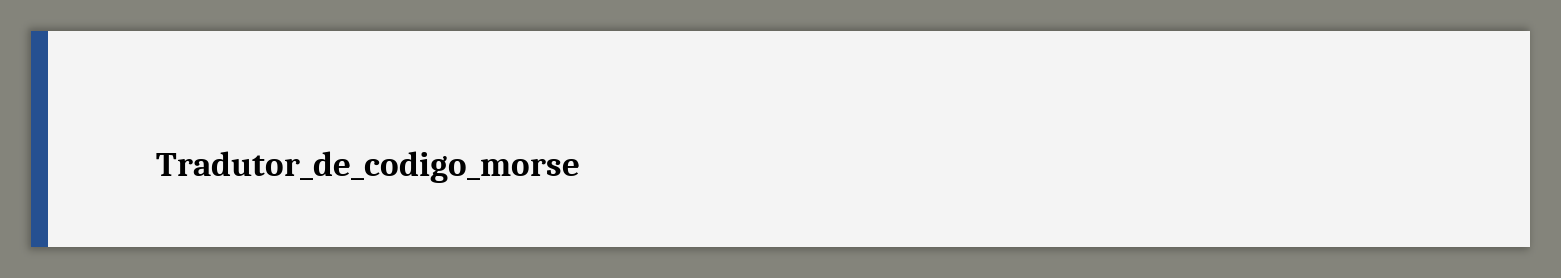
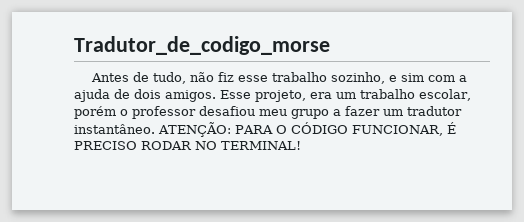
(580, 167) none -> [90,72,467,84] [74,89,471,102] [74,106,462,119] [74,122,456,137] [74,141,301,150] // Antes de tudo, não fiz esse trabalho sozinho, e sim com a ajuda de dois amigos. Esse projeto, era um trabalho escolar, porém o professor desafiou meu grupo a fazer um tradutor instantâneo. ATENÇÃO: PARA O CÓDIGO FUNCIONAR, É PRECISO RODAR NO TERMINAL!

